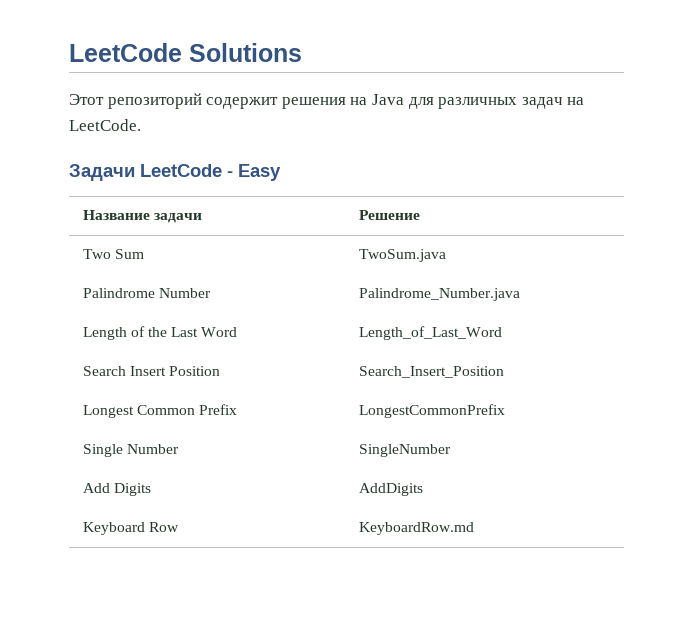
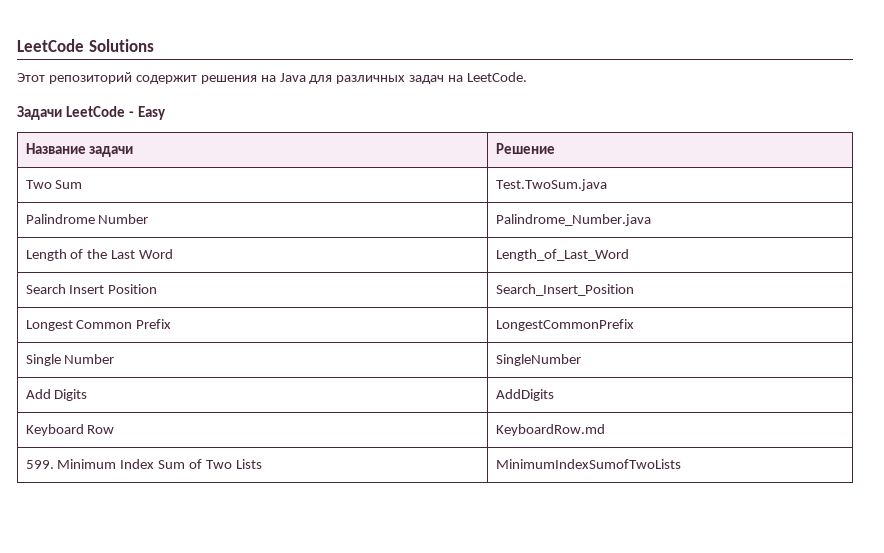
[358,249,446,262] TwoSum.java -> [495,179,607,191] Test.TwoSum.java
(474, 528) none -> [25,459,262,469] [495,459,681,469] // 599. Minimum Index Sum of Two Lists | MinimumIndexSumofTwoLists

